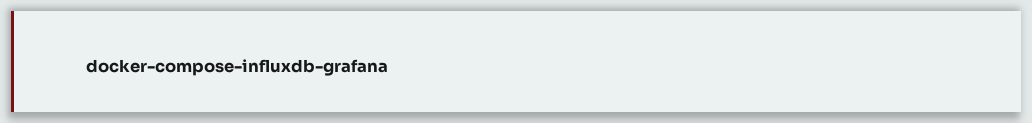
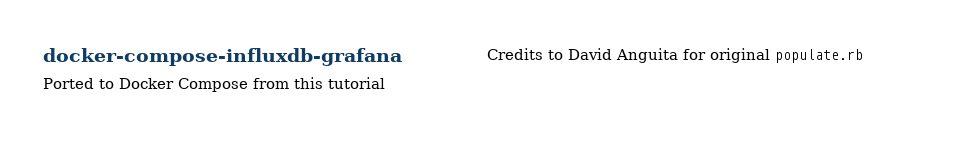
(388, 67) none -> [43,77,385,92] [487,48,863,63] // Ported to Docker Compose from this tutorial // Credits to David Anguita for original populate.rb

